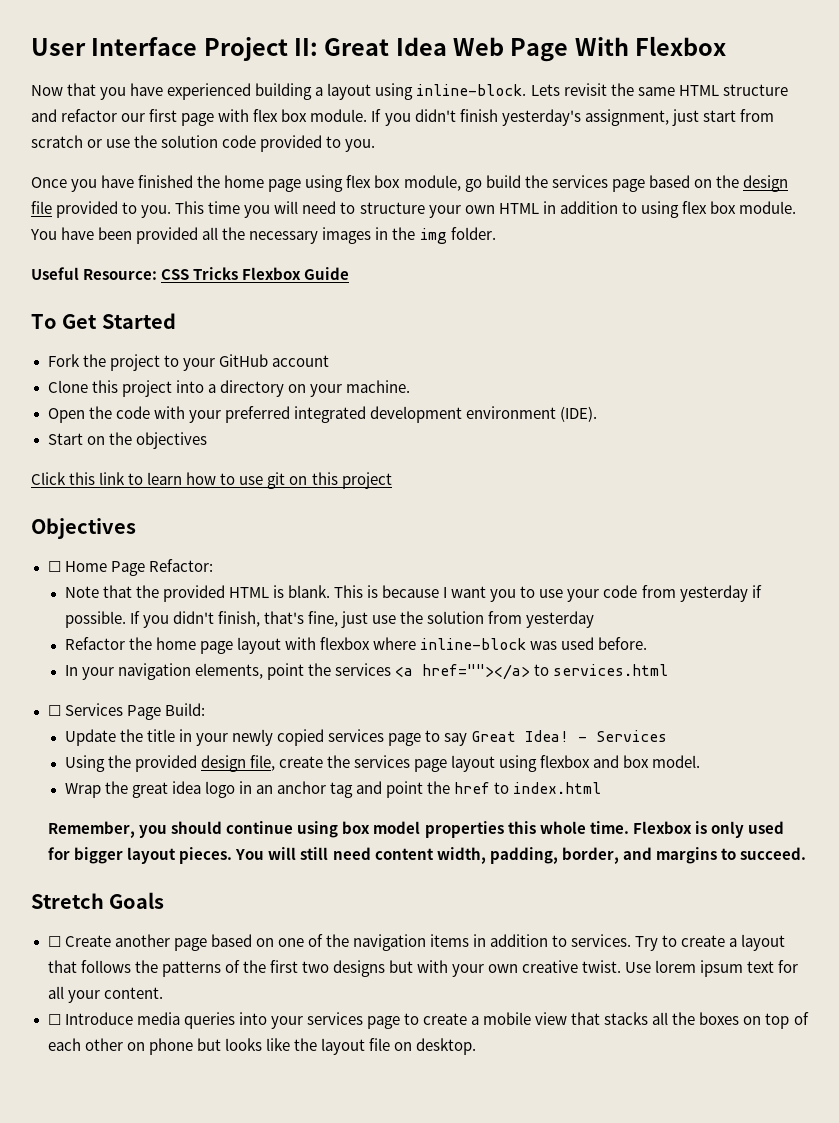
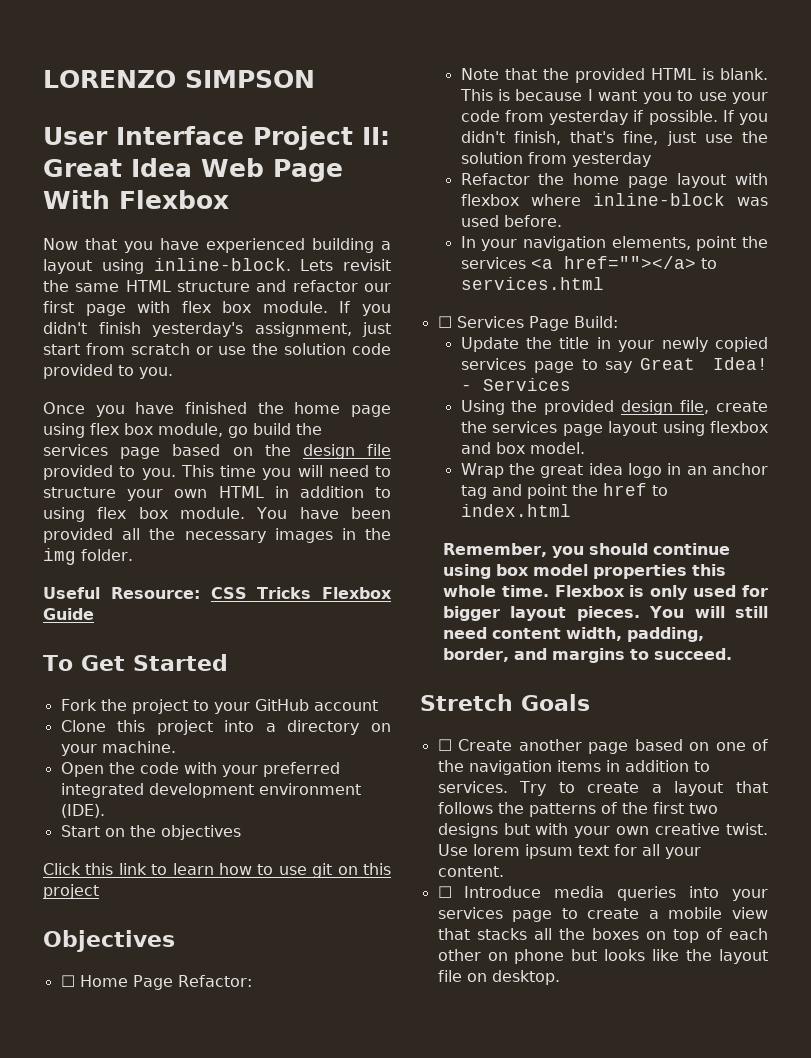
(31, 47) none -> [43,70,315,88] LORENZO SIMPSON //

